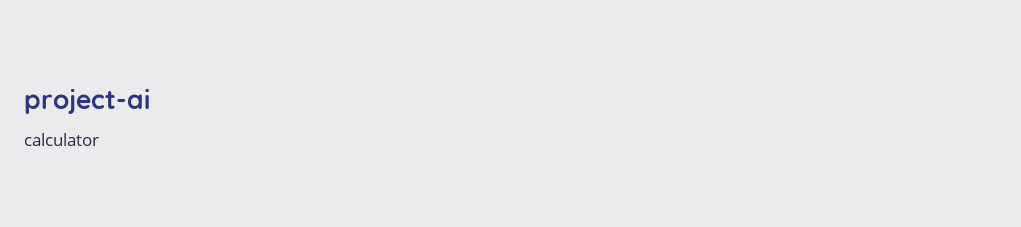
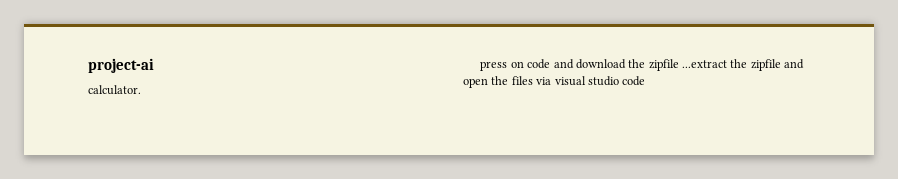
[24,133,99,146] calculator -> [88,85,141,95] [480,59,805,71] [463,76,646,88] calculator. // press on code and download the zipfile ...extract the zipfile and open the files via visual studio code

